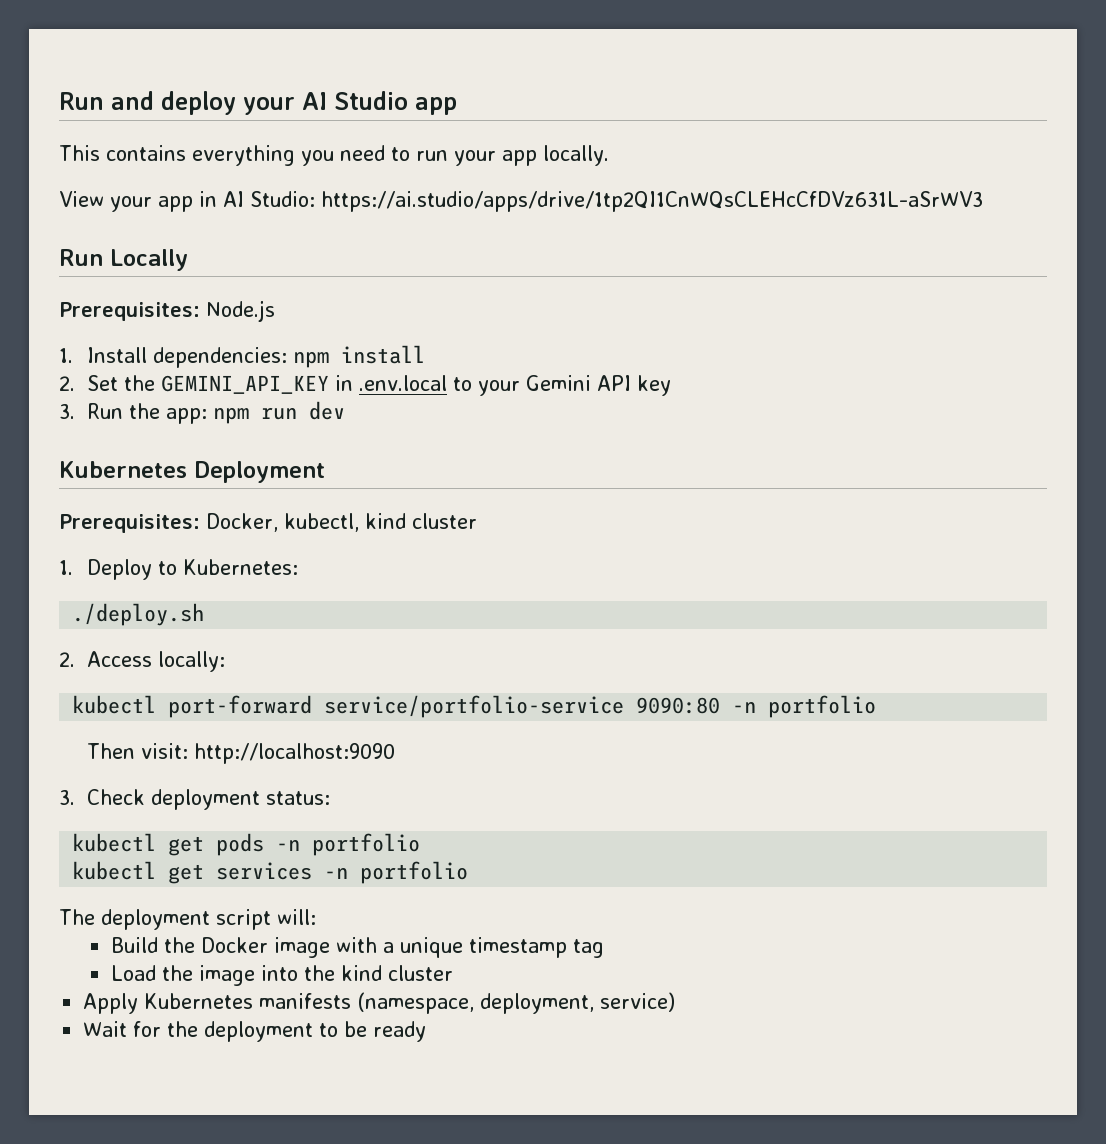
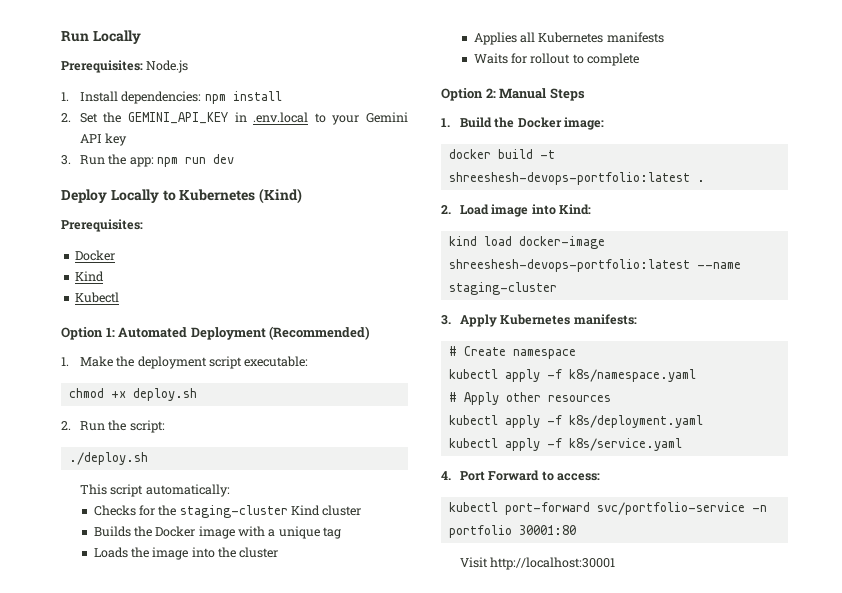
[59,91,457,115] [59,145,609,166] [59,191,983,212] [59,249,103,266] Run and deploy your AI Studio app // This contains everything you need to run your app locally. // View your app in AI Studio: https://ai.studio/apps/drive/1tp2QI1CnWQsCLEHcCfDVz631L-aSrWV3 // Run -> [61,31,89,42] Run
[59,461,325,483] [59,513,477,533] [59,559,298,580] [72,603,205,626] [59,651,225,672] [72,695,877,718] [86,743,395,764] [59,789,330,810] [72,833,421,856] [72,861,469,884] [59,909,316,930] [111,937,159,953] Kubernetes Deployment // Prerequisites: Docker, kubectl, kind cluster // 1. Deploy to Kubernetes: // ./deploy.sh // 2. Access locally: // kubectl port-forward service/portfolio-service 9090:80 -n portfolio // Then visit: http://localhost:9090 // 3. Check deployment status: // kubectl get pods -n portfolio // kubectl get services -n portfolio // The deployment script will: // Build -> [61,188,303,204] [61,219,143,232] [74,250,115,261] [74,271,104,282] [74,292,119,303] [61,326,371,340] [61,356,309,369] [68,388,197,401] [61,420,165,433] [68,452,148,465] [79,484,230,497] [93,505,362,518] [93,526,131,537] Deploy Locally to Kubernetes (Kind) // Prerequisites: // Docker // Kind // Kubectl // Option 1: Automated Deployment (Recommended) // 1. Make the deployment script executable: // chmod +x deploy.sh // 2. Run the script: // ./deploy.sh // This script automatically: // Checks for the staging-cluster Kind cluster // Builds
[469,937,568,958] timestamp -> (320, 532) none
[111,965,157,981] Load -> [93,547,128,558] Loads
[341,965,454,981] [83,992,676,1014] [83,1021,427,1042] kind cluster // Apply Kubernetes manifests (namespace, deployment, service) // Wait for the deployment to be ready -> [239,547,279,558] [473,32,664,45] [473,53,640,66] [441,88,585,101] [441,117,604,130] [448,149,555,159] [448,172,705,185] [441,204,591,217] [448,236,605,249] [448,259,741,272] [448,282,557,295] [441,314,637,327] [448,346,576,359] [448,369,696,382] [448,392,611,405] [448,415,703,428] [448,438,682,451] [441,470,600,481] [448,502,767,515] [448,525,576,538] [459,557,616,570] cluster // Applies all Kubernetes manifests // Waits for rollout to complete // Option 2: Manual Steps // 1. Build the Docker image: // docker build -t shreeshesh-devops-portfolio:latest . // 2. Load image into Kind: // kind load docker-image shreeshesh-devops-portfolio:latest --name staging-cluster // 3. Apply Kubernetes manifests: // # Create namespace // kubectl apply -f k8s/namespace.yaml // # Apply other resources // kubectl apply -f k8s/deployment.yaml // kubectl apply -f k8s/service.yaml // 4. Port Forward to access: // kubectl port-forward svc/portfolio-service -n portfolio 30001:80 // Visit http://localhost:30001

